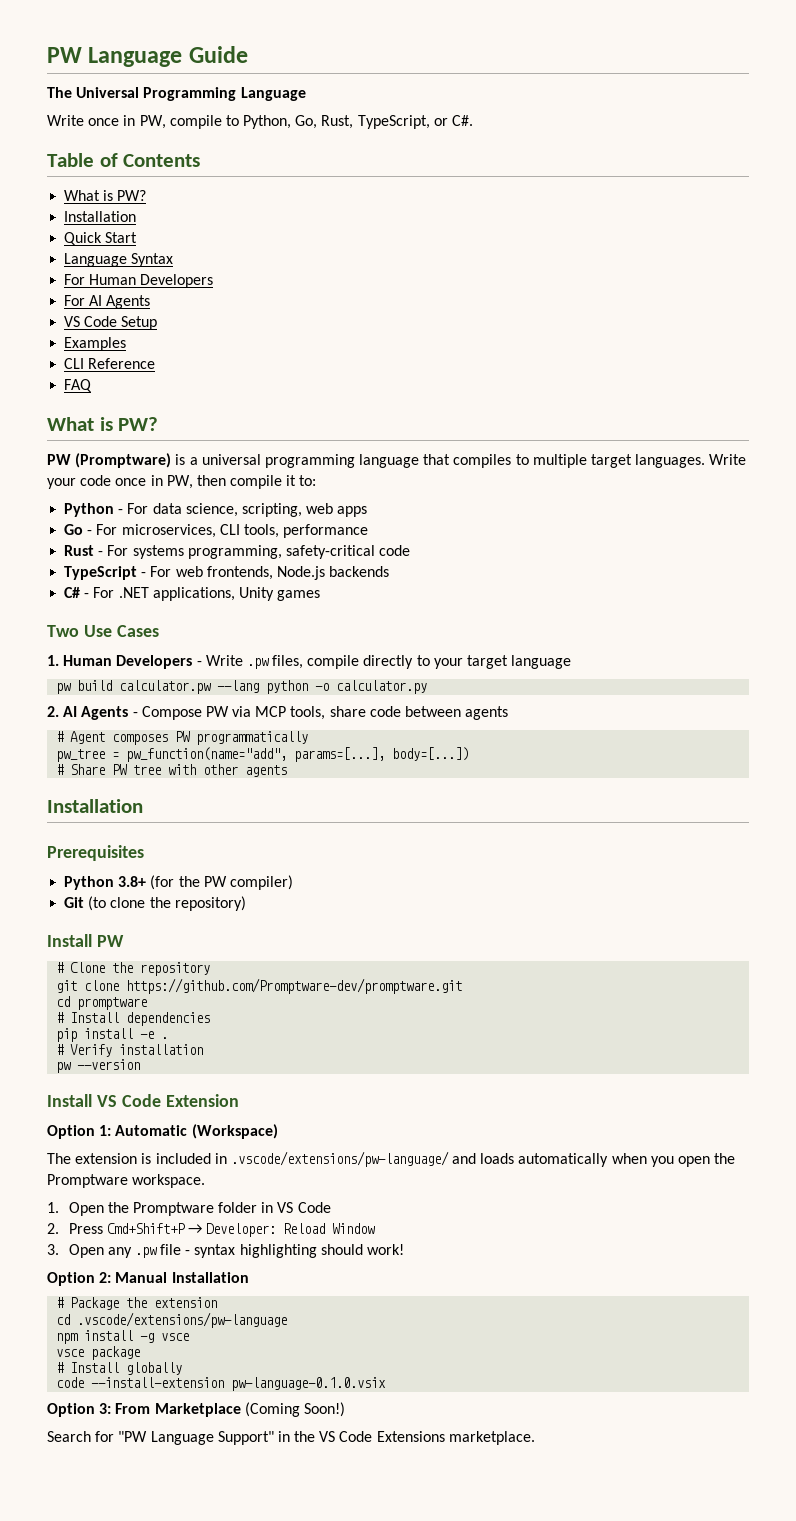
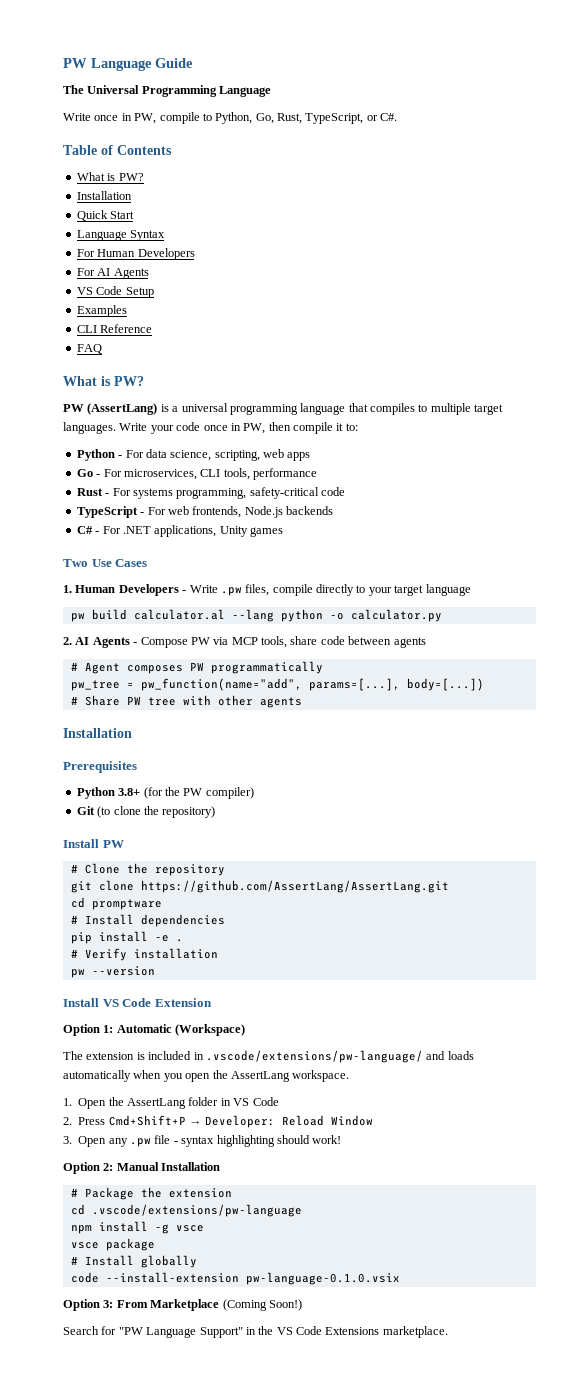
[75,453,172,468] (Promptware) -> [87,403,158,415] (AssertLang)
[119,680,212,694] calculator.pw -> [133,609,225,620] calculator.al
[126,978,463,994] https://github.com/Promptware-dev/promptware.git -> [140,880,449,893] https://github.com/AssertLang/AssertLang.git
[47,1174,128,1188] Promptware -> [230,1071,290,1082] AssertLang
[132,1202,214,1216] Promptware -> [127,1098,186,1109] AssertLang

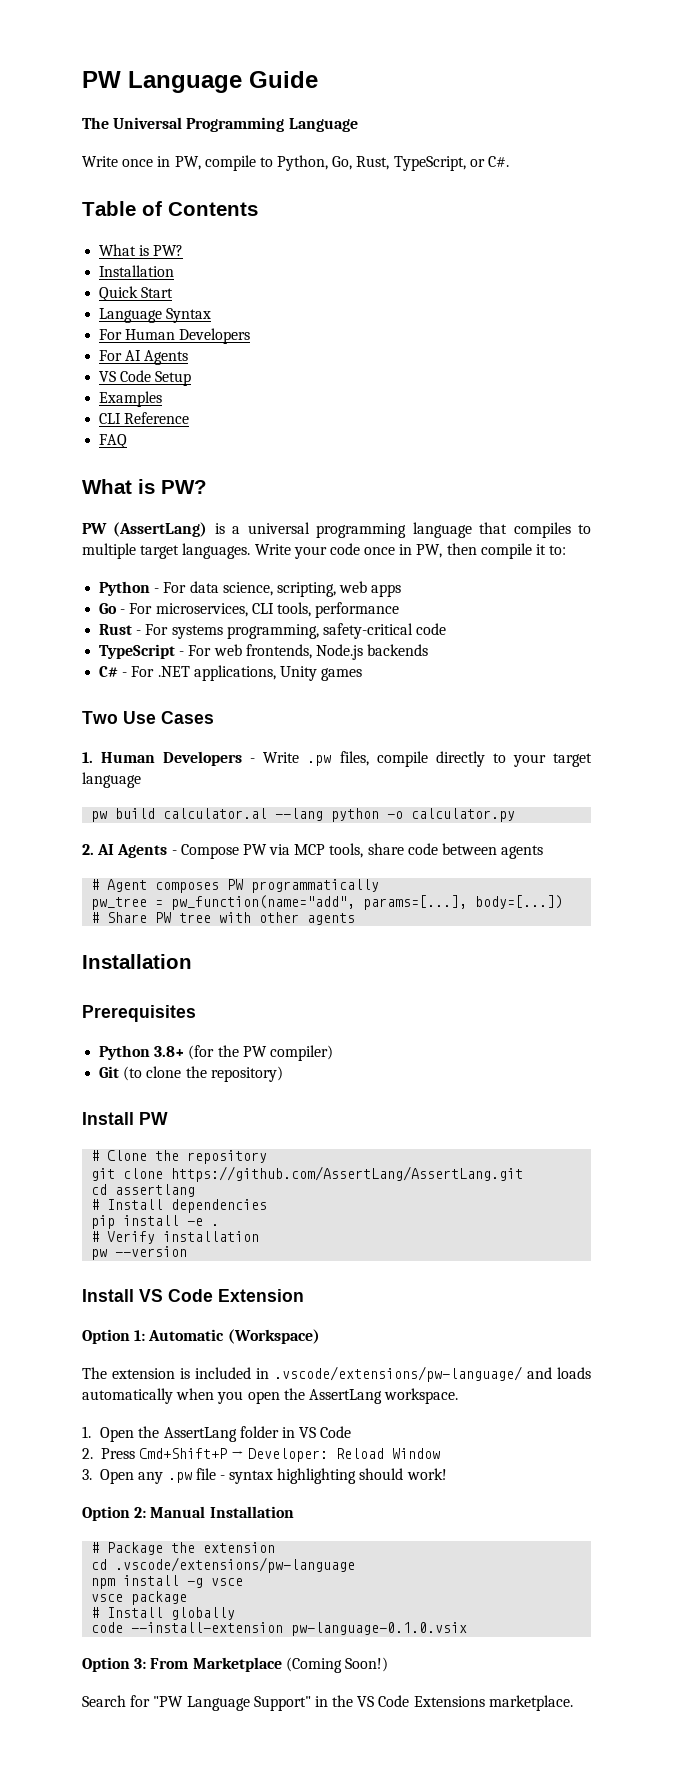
[91,899,162,910] promptware -> [115,1184,196,1197] assertlang

